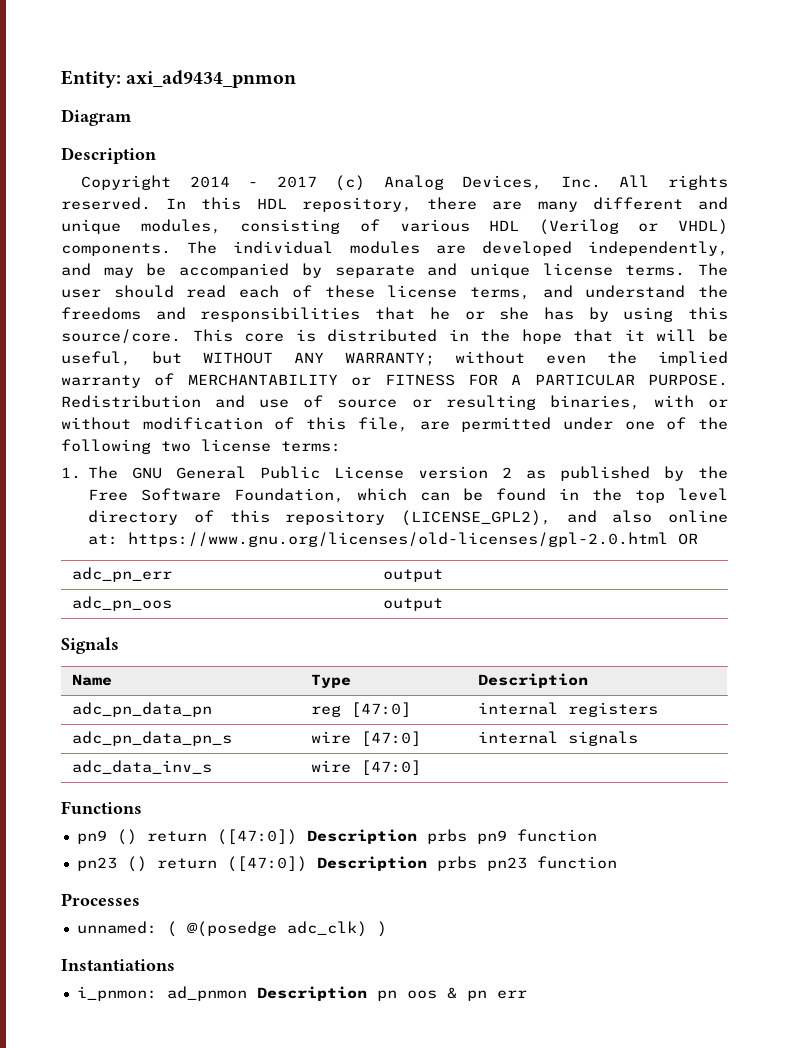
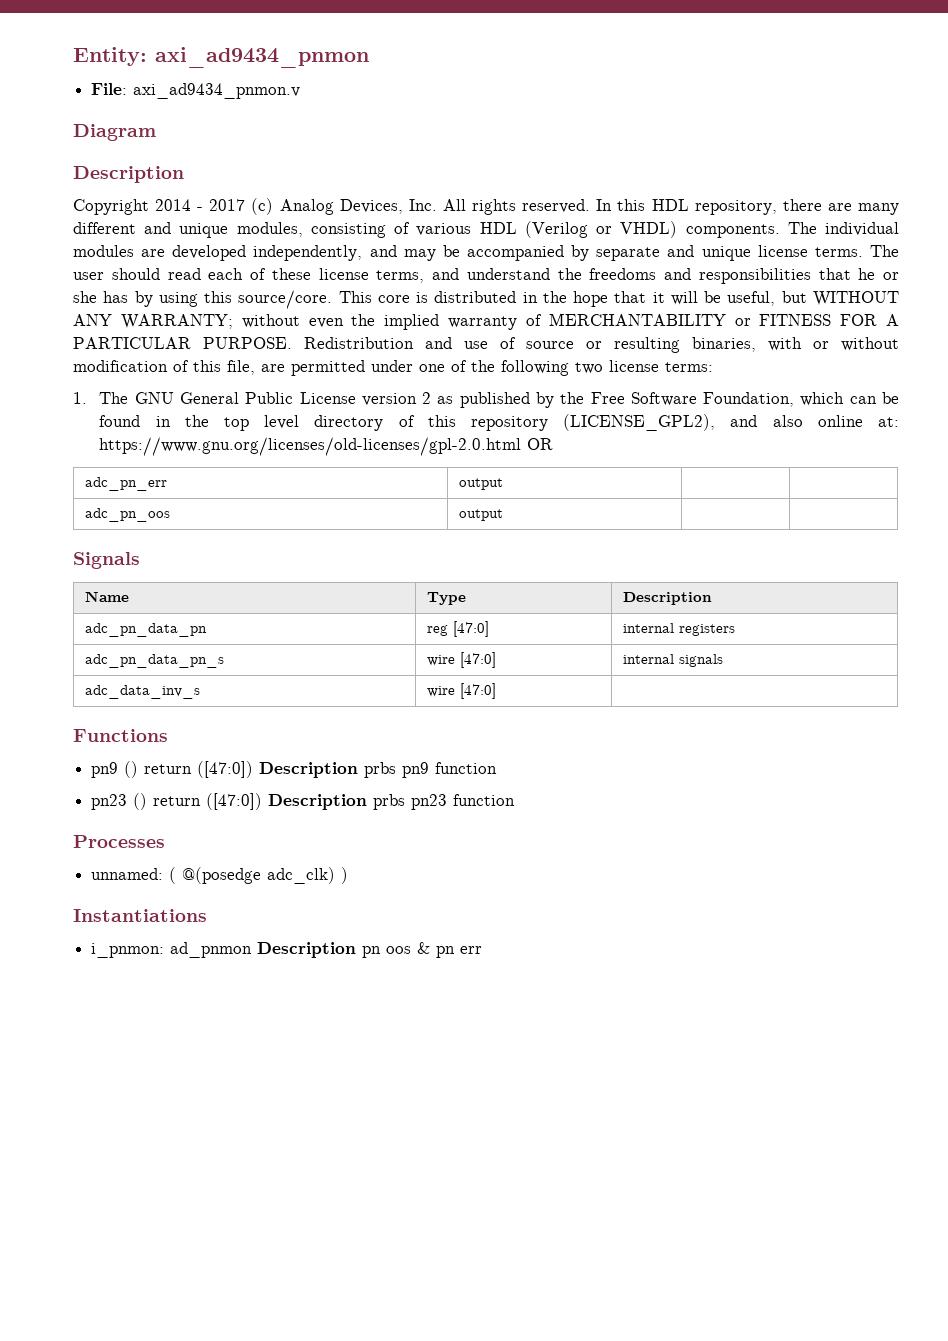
(297, 79) none -> [91,83,301,99] // File: axi_ad9434_pnmon.v

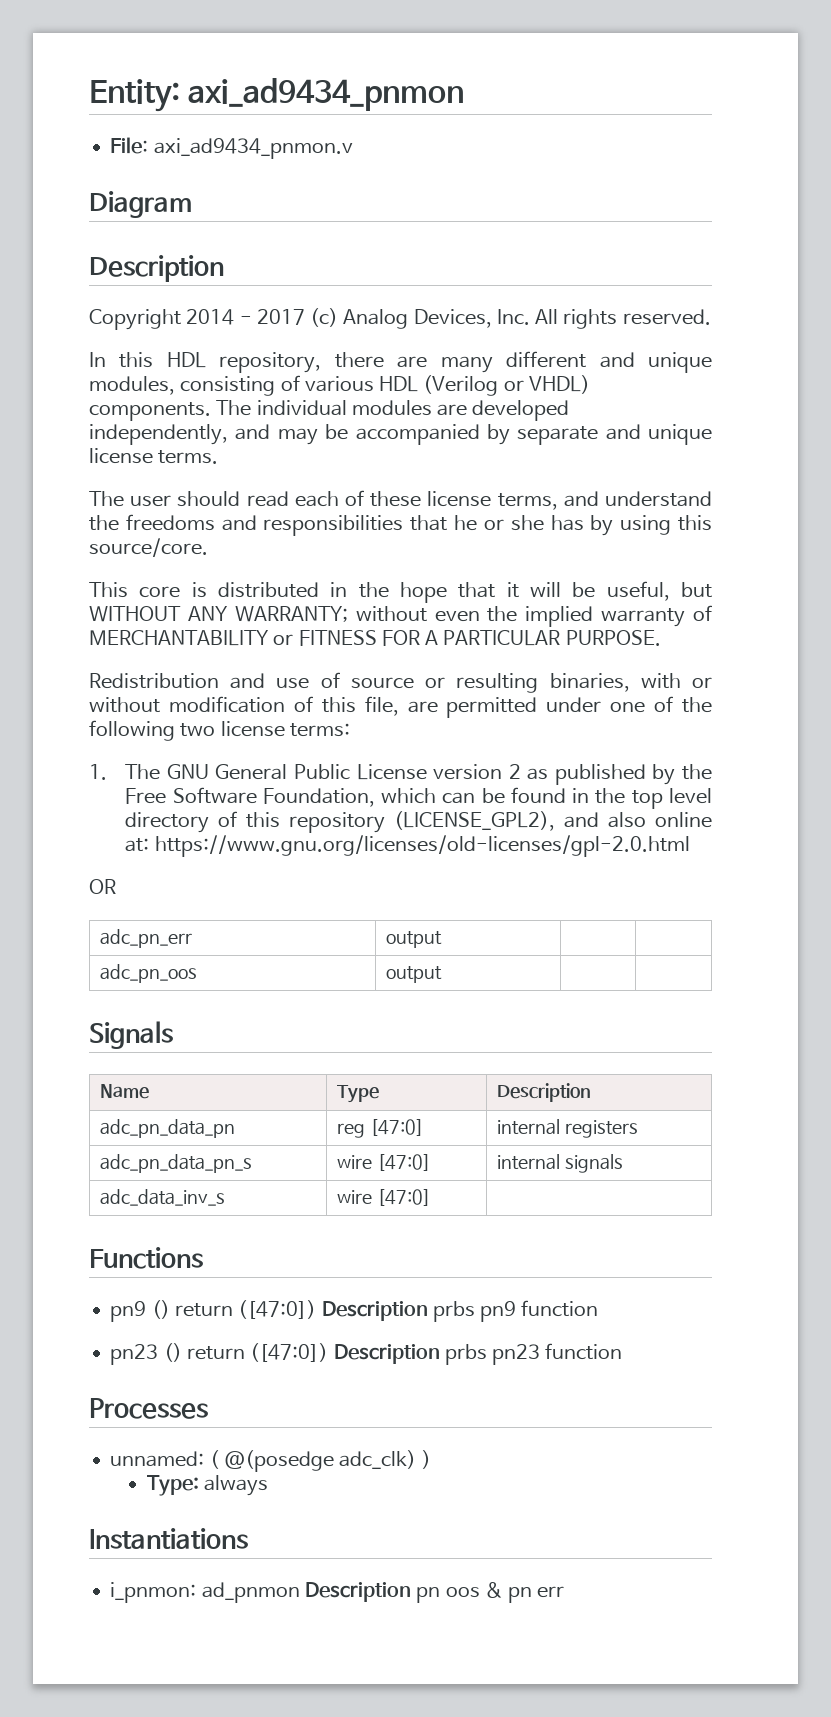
(591, 206) none -> (711, 317) //
(863, 252) none -> (219, 457) //
(333, 299) none -> (208, 547) //
(292, 343) none -> (661, 638) //
(522, 446) none -> (690, 846) //
(349, 875) none -> [146,1475,268,1496] // Type: always

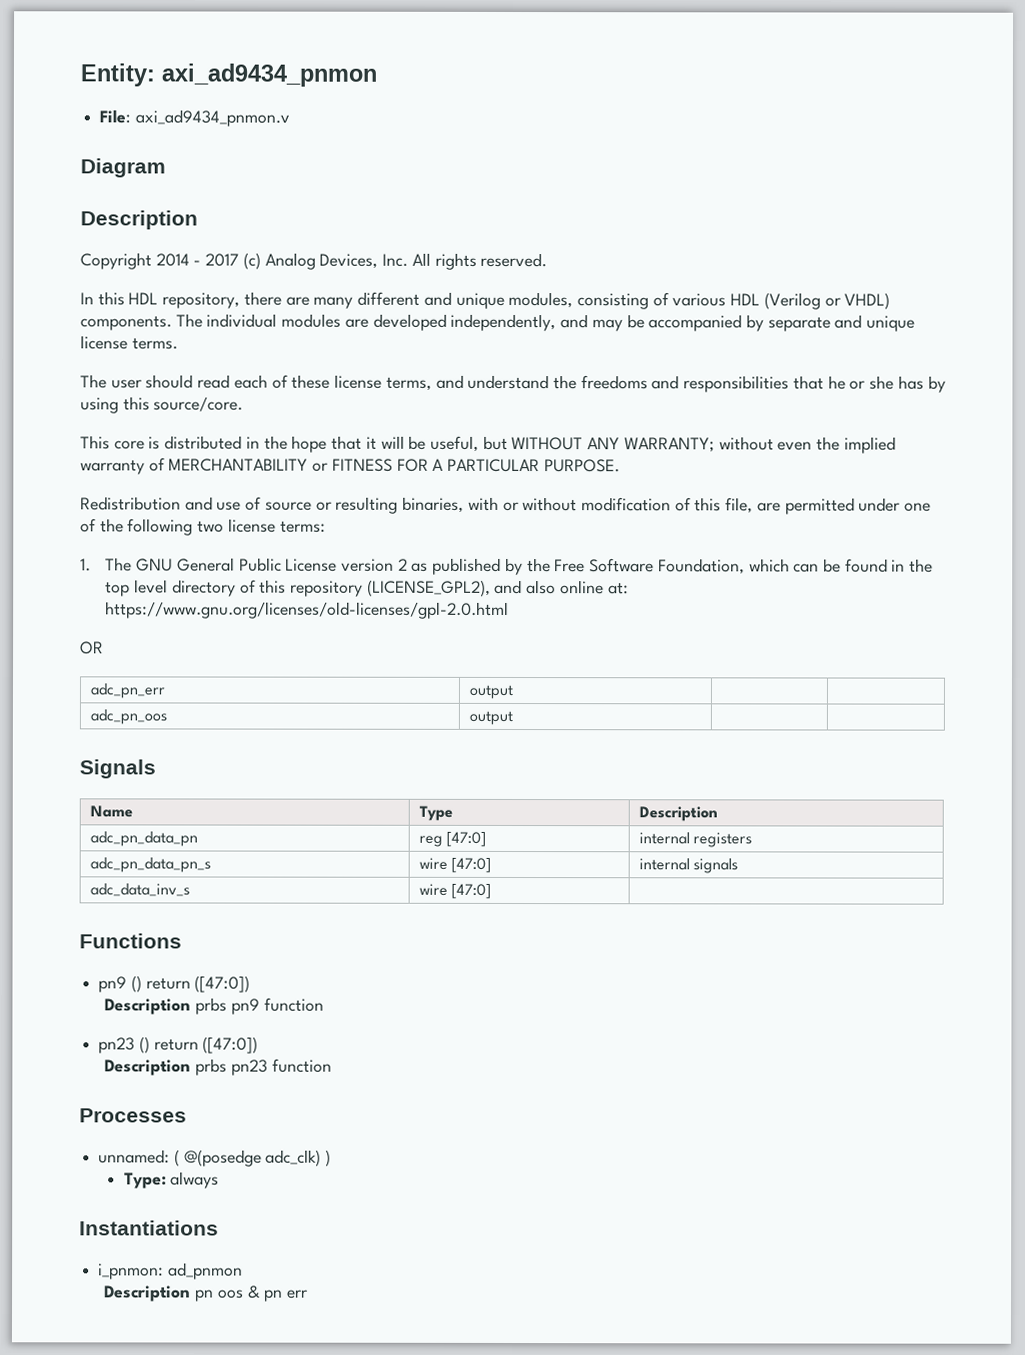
(317, 1309) none -> (251, 984) //
(329, 1352) none -> (259, 1045) //
(300, 1592) none -> (243, 1271) //

